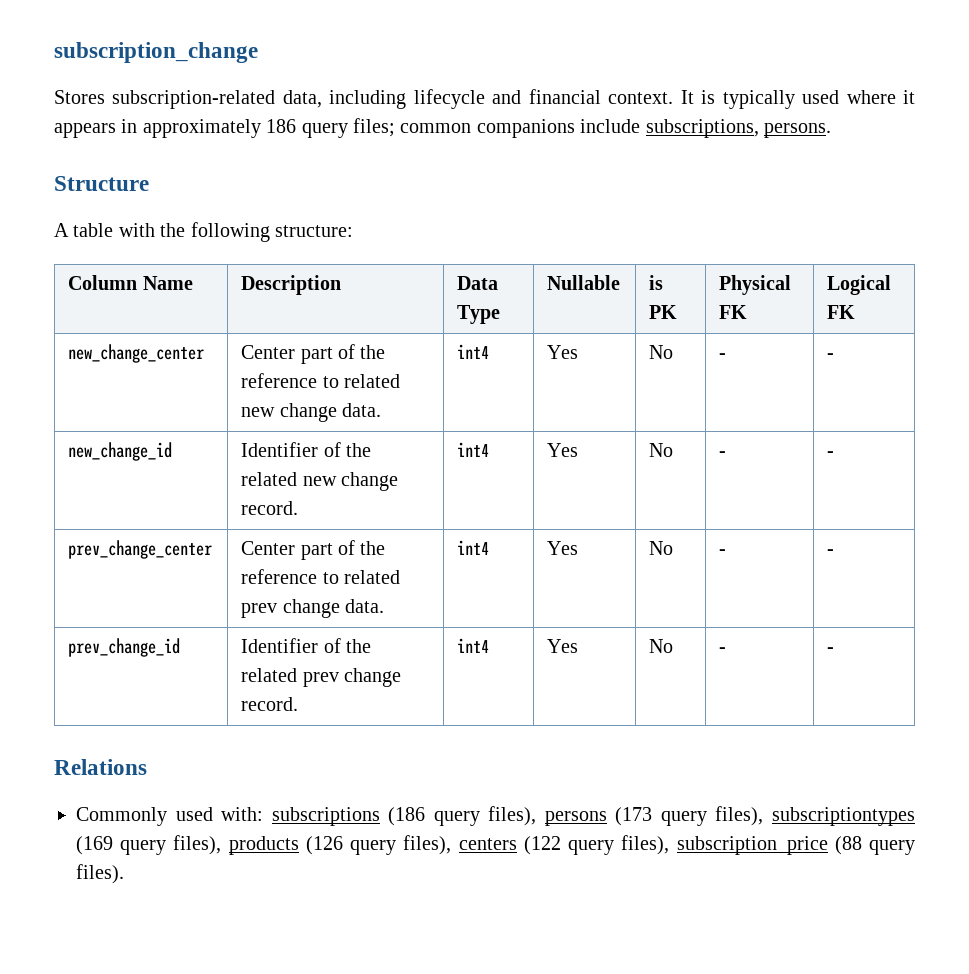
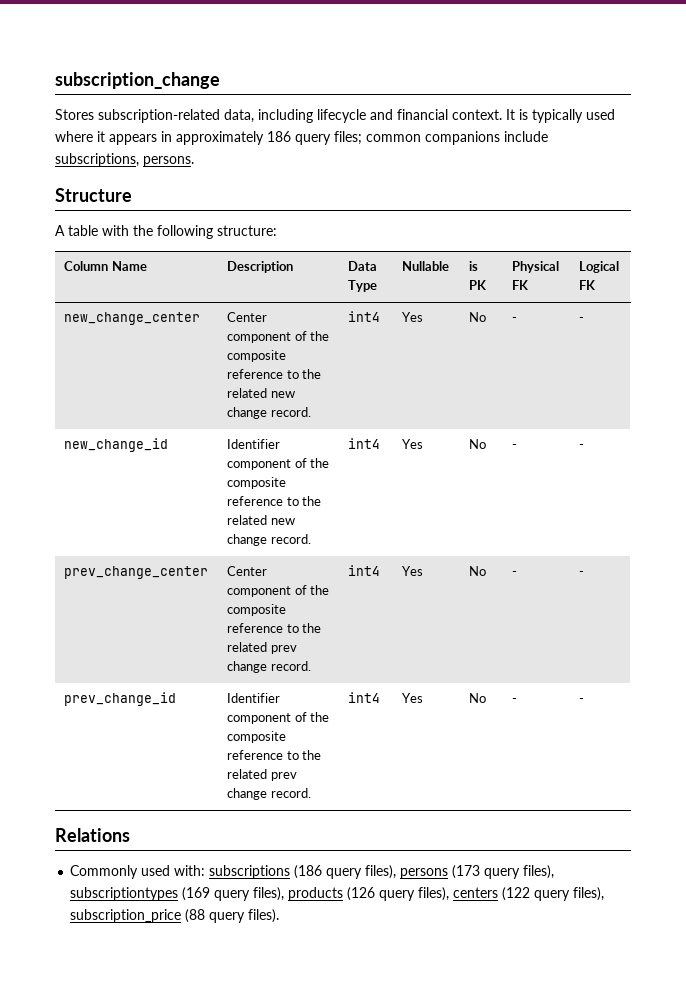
[300,344,386,364] [241,373,401,388] [241,403,382,422] part of the reference to related new change data. -> [227,331,329,343] [227,350,287,362] [227,369,321,379] [227,388,295,398] [227,407,311,419] component of the composite reference to the related new change record.
[323,442,372,457] of the -> [227,458,329,470] [227,477,287,489] [227,496,321,506] component of the composite reference to the
[300,540,386,560] [241,569,401,584] [241,599,385,618] part of the reference to related prev change data. -> [227,585,329,597] [227,604,287,616] [227,623,321,633] [227,642,297,654] [227,661,311,673] component of the composite reference to the related prev change record.
[323,638,372,653] of the -> [227,712,329,724] [227,731,287,743] [227,750,321,760] component of the composite reference to the

